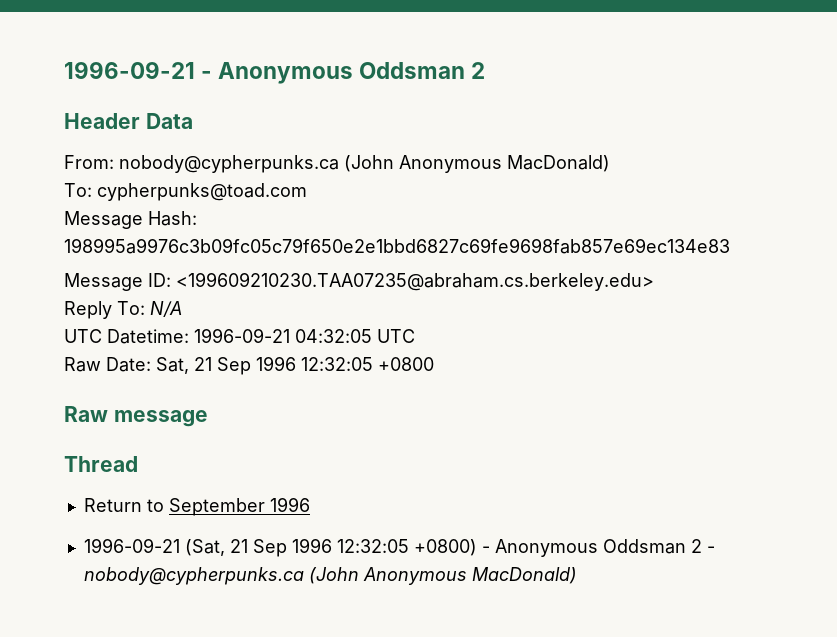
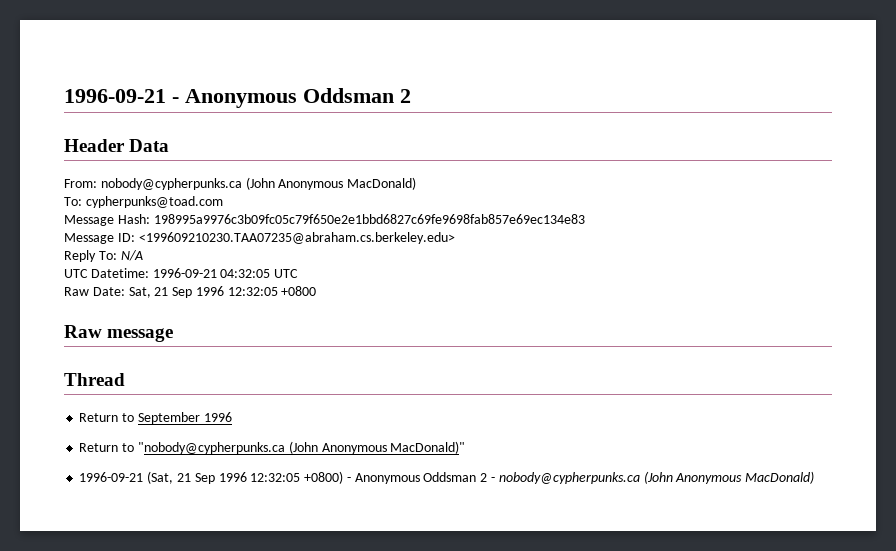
(310, 504) none -> [79,441,466,454] // Return to "nobody@cypherpunks.ca (John Anonymous MacDonald)"

